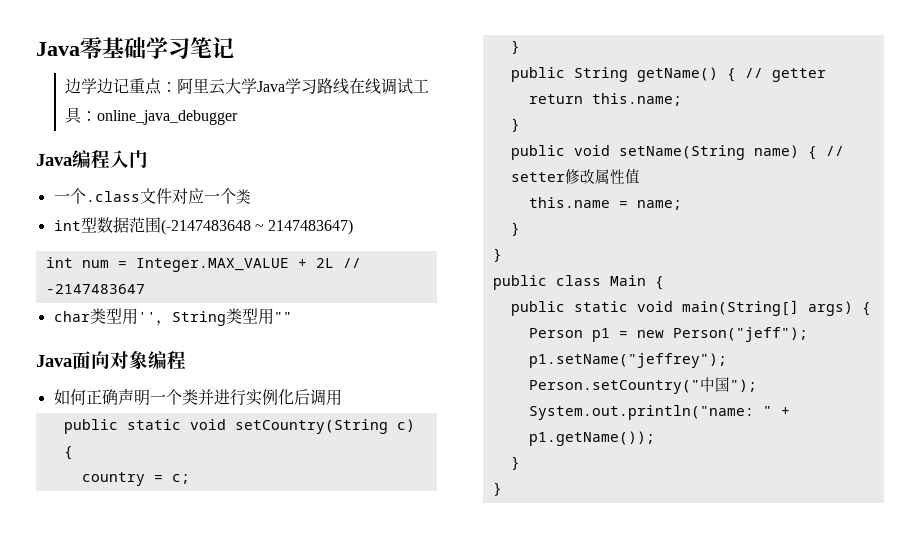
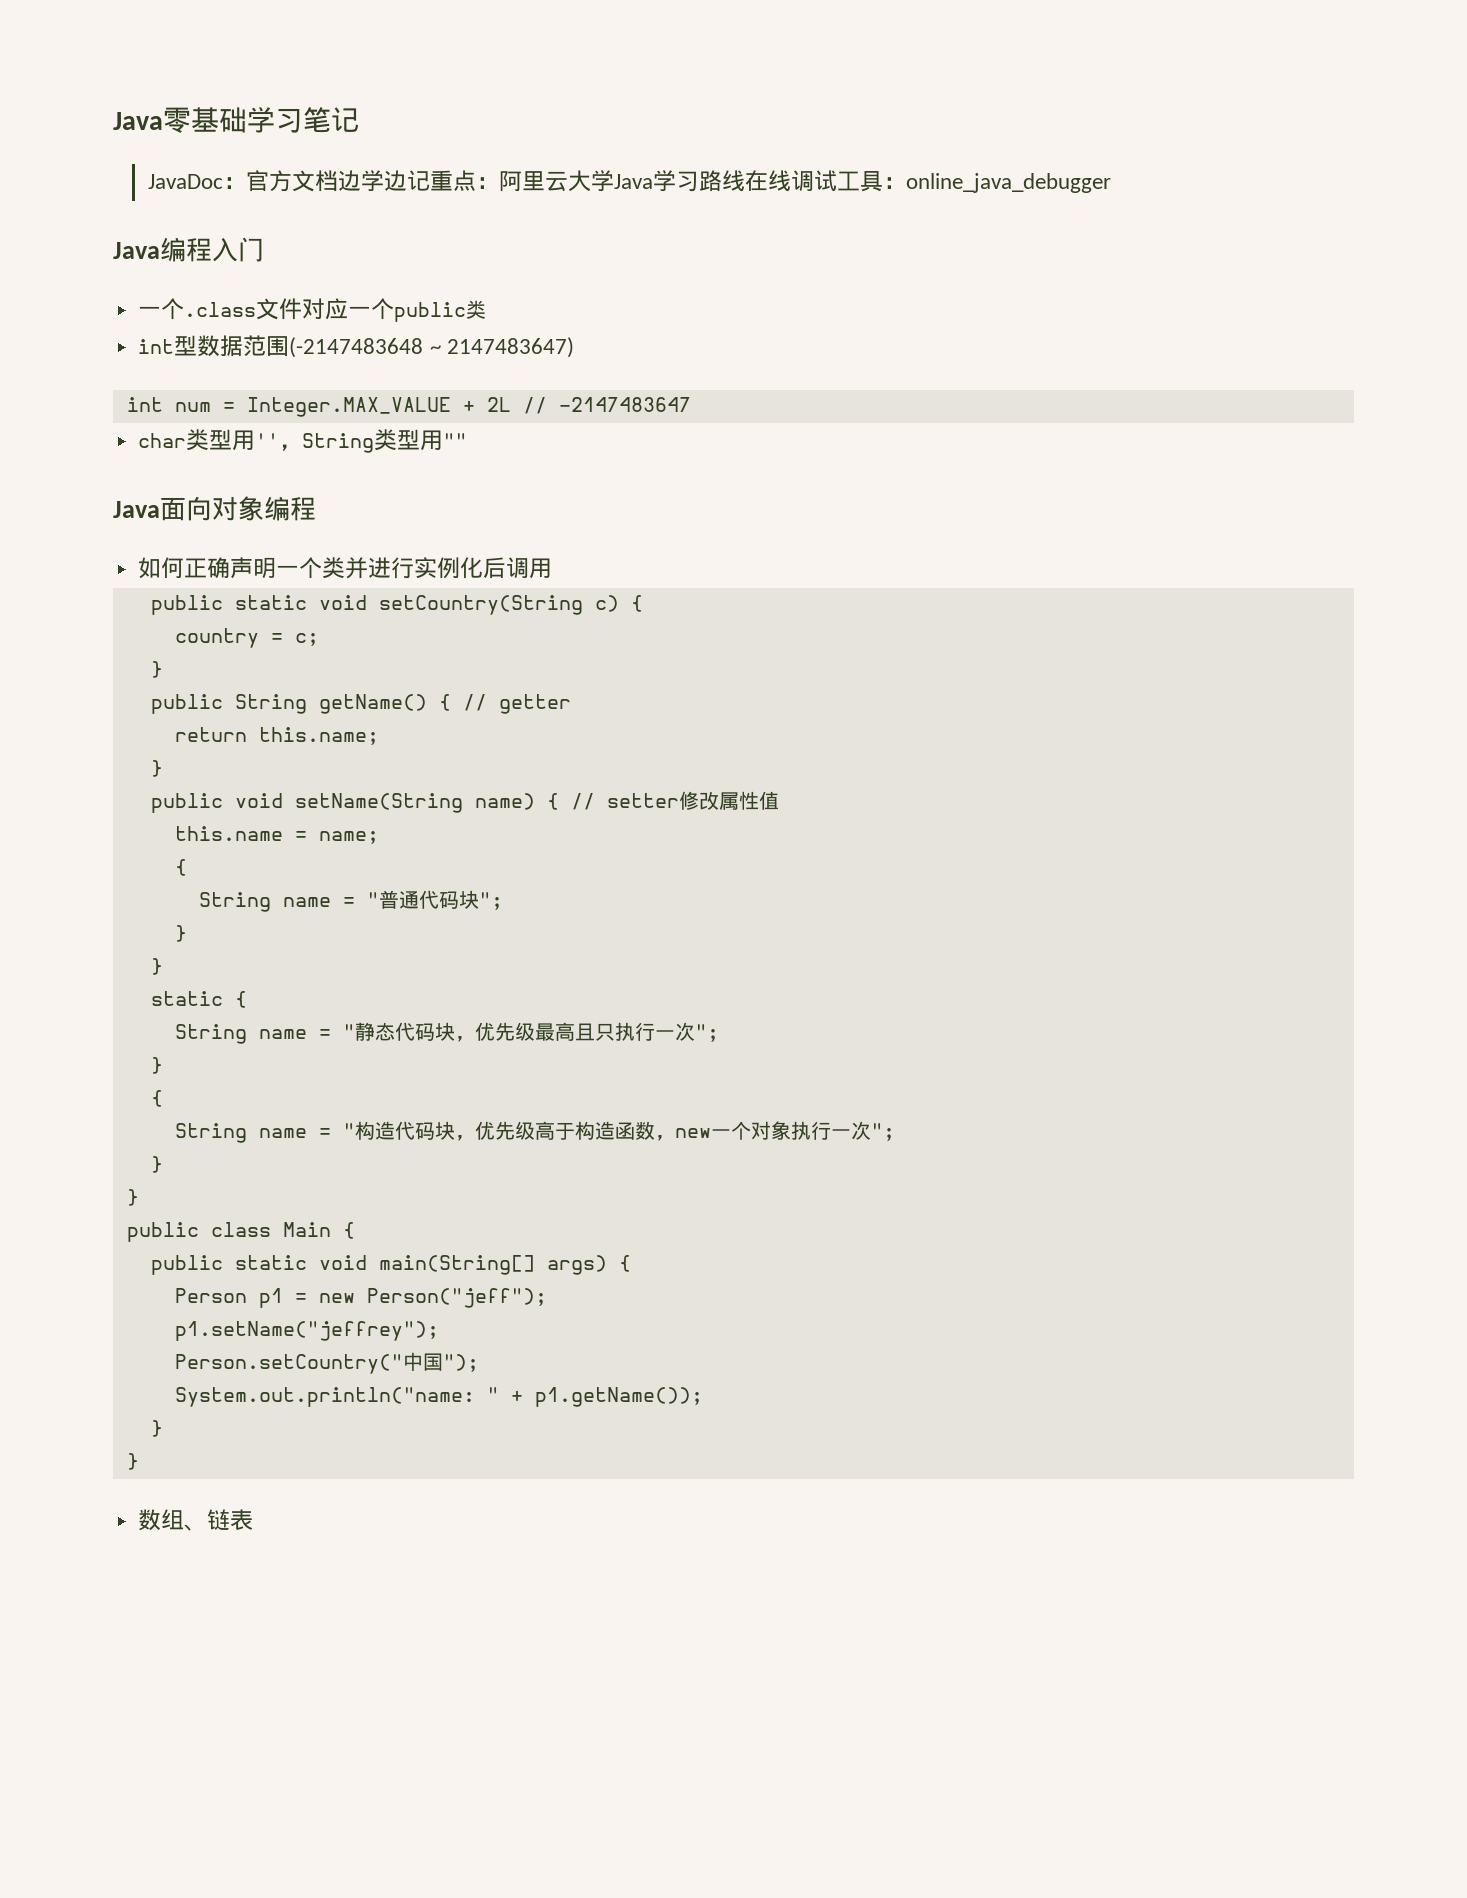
(234, 48) none -> [148,170,339,192] JavaDoc：官方文档
(236, 196) none -> [394,302,467,322] public
(682, 205) none -> [174,859,187,876] [198,890,503,912] [174,925,187,942] [150,958,163,975] [150,991,247,1008] [174,1022,719,1044] [150,1057,163,1074] [150,1090,163,1107] [174,1121,895,1143] // { // String name = "普通代码块"; // } // } // static { // String name = "静态代码块，优先级最高且只执行一次"; // } // { // String name = "构造代码块，优先级高于构造函数，new一个对象执行一次";
(502, 489) none -> [138,1509,254,1531] // 数组、链表

